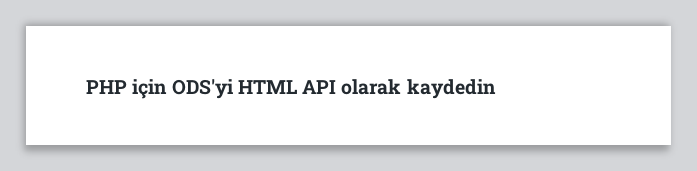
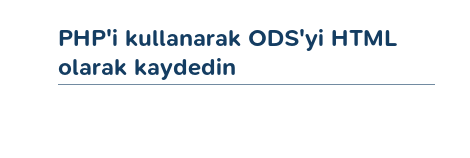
[86,79,168,99] PHP için -> [58,29,241,47] PHP'i kullanarak
[302,80,337,94] API -> (397, 38) none

